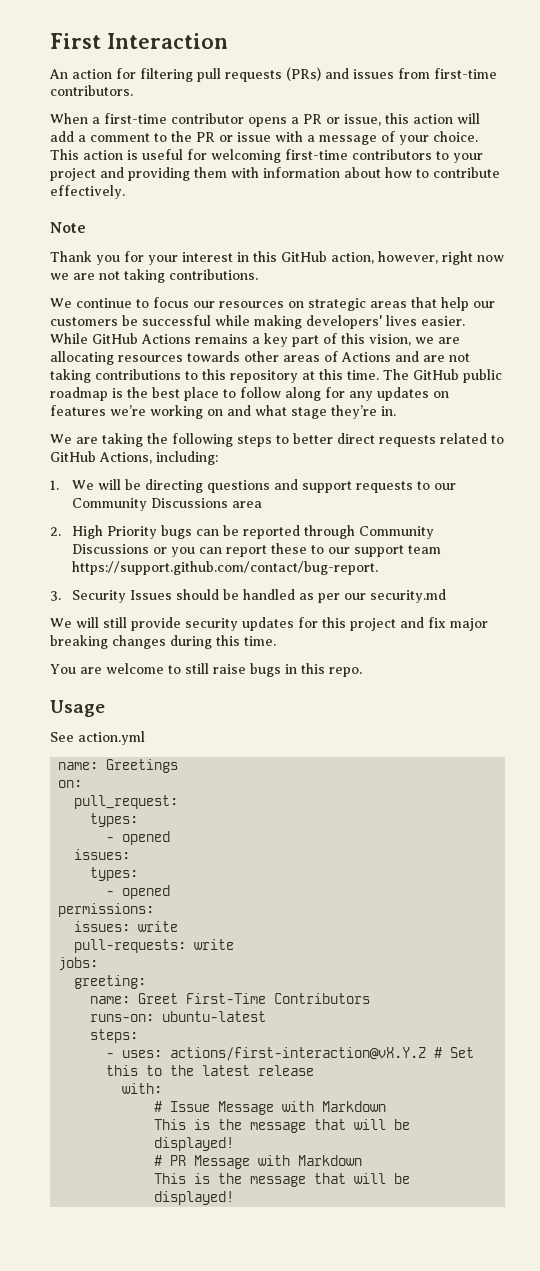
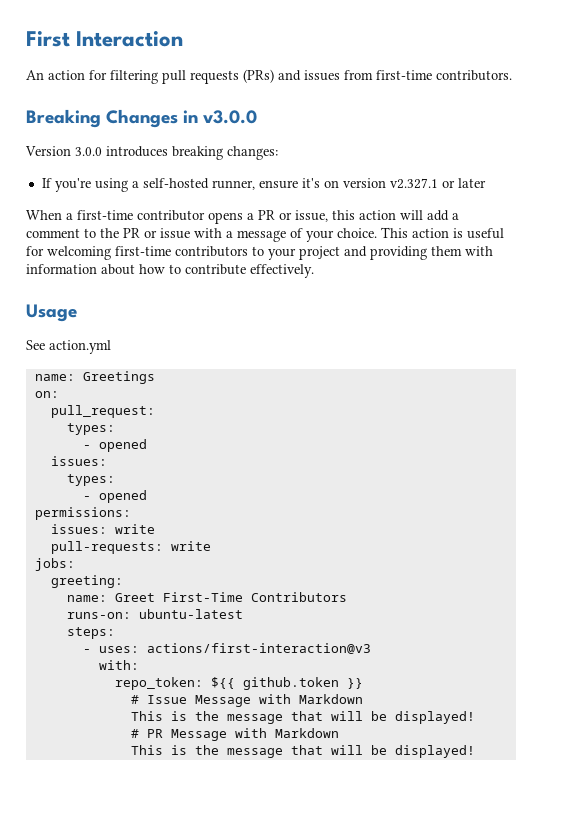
(133, 90) none -> [26,109,258,128] [25,146,278,160] [41,178,486,192] // Breaking Changes in v3.0.0 // Version 3.0.0 introduces breaking changes: // If you're using a self-hosted runner, ensure it's on version v2.327.1 or later
[50,222,86,233] [50,251,504,265] [50,269,258,283] [50,297,495,311] [50,315,465,329] [50,333,460,347] [50,351,470,365] [50,369,502,383] [50,387,449,401] [50,405,396,419] [50,433,504,447] [50,451,218,465] [50,479,456,493] [71,498,262,511] [50,525,434,539] [71,543,441,557] [71,561,378,575] [50,589,446,603] [50,617,488,631] [50,635,276,649] [50,663,362,677] // Note // Thank you for your interest in this GitHub action, however, right now we are not taking contributions. // We continue to focus our resources on strategic areas that help our customers be successful while making developers' lives easier. While GitHub Actions remains a key part of this vision, we are allocating resources towards other areas of Actions and are not taking contributions to this repository at this time. The GitHub public roadmap is the best place to follow along for any updates on features we’re working on and what stage they’re in. // We are taking the following steps to better direct requests related to GitHub Actions, including: // 1. We will be directing questions and support requests to our Community Discussions area // 2. High Priority bugs can be reported through Community Discussions or you can report these to our support team https://support.github.com/contact/bug-report. // 3. Security Issues should be handled as per our security.md // We will still provide security updates for this project and fix major breaking changes during this time. // You are welcome to still raise bugs in this repo. -> (314, 271) none
[170,1047,475,1061] [106,1065,315,1076] [122,1083,163,1094] actions/first-interaction@vX.Y.Z # Set this to the latest release // with: -> [146,643,371,654] [98,660,139,670] [114,677,363,690] actions/first-interaction@v3 // with: // repo_token: ${{ github.token }}

